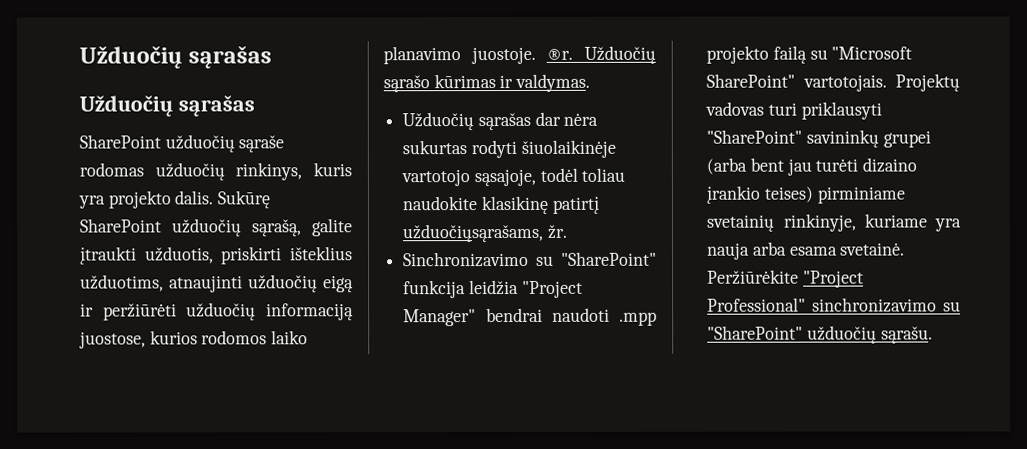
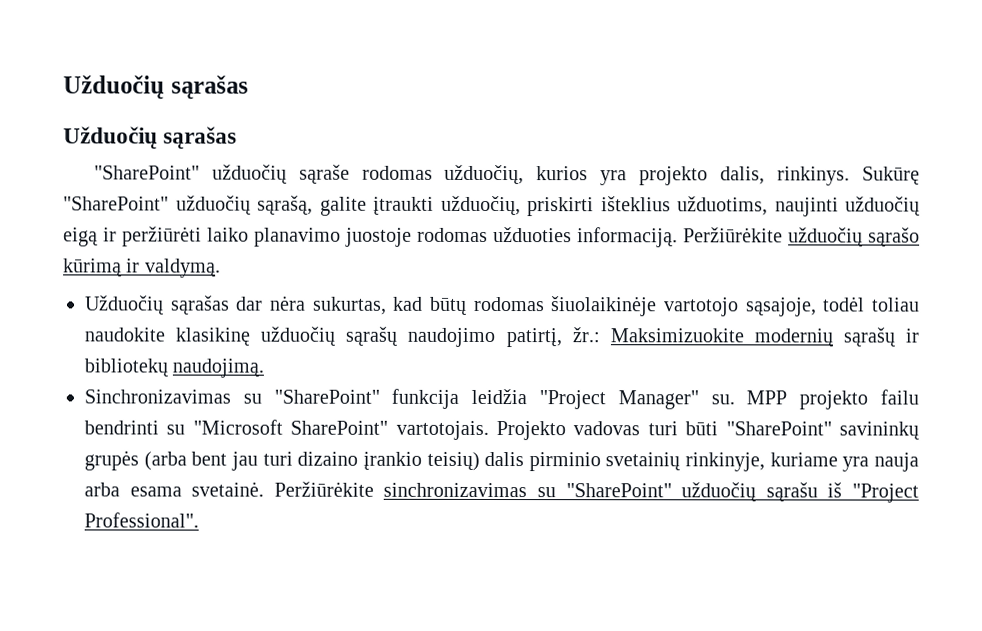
[79,134,161,149] SharePoint -> [93,165,200,180] "SharePoint"
[154,162,353,181] [78,190,271,209] [79,218,162,233] užduočių rinkinys, kuris yra projekto dalis. Sukūrę SharePoint -> [444,164,920,186] [63,196,169,211] užduočių, kurios yra projekto dalis, rinkinys. Sukūrę "SharePoint"
[144,246,214,264] užduotis, -> [440,195,521,216] užduočių,
[169,275,243,293] atnaujinti -> [774,197,839,217] naujinti
[186,302,354,321] [79,330,309,349] [383,45,656,65] [383,73,591,93] užduočių informaciją juostose, kurios rodomos laiko planavimo juostoje. ®r. Užduočių sąrašo kūrimas ir valdymas. -> [207,227,920,248] [63,258,221,278] laiko planavimo juostoje rodomas užduoties informaciją. Peržiūrėkite užduočių sąrašo kūrimą ir valdymą.
[402,139,517,159] sukurtas rodyti -> [312,296,545,315] sukurtas, kad būtų rodomas
[551,196,599,214] [402,223,568,243] [403,251,530,268] patirtį užduočiųsąrašams, žr. // Sinchronizavimo -> [260,326,920,348] [84,358,265,378] [84,389,231,404] užduočių sąrašų naudojimo patirtį, žr.: Maksimizuokite modernių sąrašų ir bibliotekų naudojimą. // Sinchronizavimas
[485,307,657,326] [706,45,807,64] bendrai naudoti .mpp projekto failą -> [710,389,919,410] [84,420,159,435] su. MPP projekto failu bendrinti
[895,73,960,92] Projektų -> [496,421,566,441] Projekto
[800,101,882,120] priklausyti -> [685,421,719,436] būti
[882,130,931,148] grupei -> [84,450,139,471] grupės
[815,158,859,172] turėti -> [262,451,293,466] turi
[763,186,905,204] teises) pirminiame -> [426,451,601,472] teisių) dalis pirminio
[802,270,864,288] [707,297,961,313] [707,325,933,344] "Project Professional" sinchronizavimo su "SharePoint" užduočių sąrašu. -> [383,482,920,503] [84,512,199,528] sinchronizavimas su "SharePoint" užduočių sąrašu iš "Project Professional".

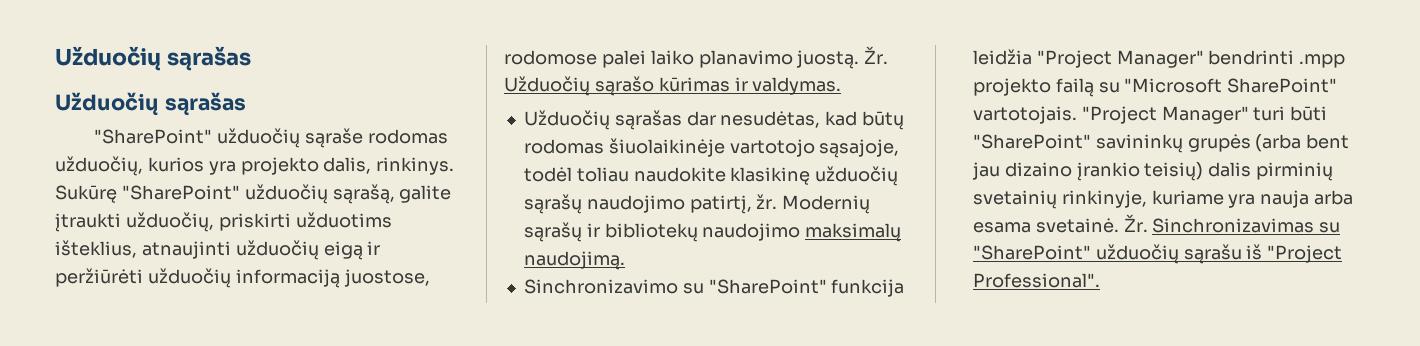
[600,196,839,217] išteklius užduotims, naujinti -> [295,212,392,228] [55,240,231,259] užduotims išteklius, atnaujinti
[207,227,920,248] [63,258,221,278] laiko planavimo juostoje rodomas užduoties informaciją. Peržiūrėkite užduočių sąrašo kūrimą ir valdymą. -> [147,268,430,288] [504,46,889,69] [504,76,842,96] užduočių informaciją juostose, rodomose palei laiko planavimo juostą. Žr. Užduočių sąrašo kūrimas ir valdymas.
[270,295,387,315] nėra sukurtas, -> [720,111,821,128] nesudėtas,
[571,327,834,347] žr.: Maksimizuokite modernių -> [756,194,871,214] žr. Modernių
(169, 367) none -> [702,223,902,242] naudojimo maksimalų
[84,389,231,404] Sinchronizavimas -> [523,279,678,294] Sinchronizavimo
[710,389,919,410] [84,420,159,435] su. MPP projekto failu bendrinti -> [1208,50,1346,68] [972,78,1094,97] bendrinti .mpp projekto failą
[496,421,641,441] Projekto vadovas -> [1081,106,1249,124] "Project Manager"
[262,451,293,466] turi -> (1000, 171) none
[528,452,601,472] pirminio -> [1256,162,1334,181] pirminių
[273,481,528,498] Peržiūrėkite sinchronizavimas -> [1123,214,1315,233] Žr. Sinchronizavimas

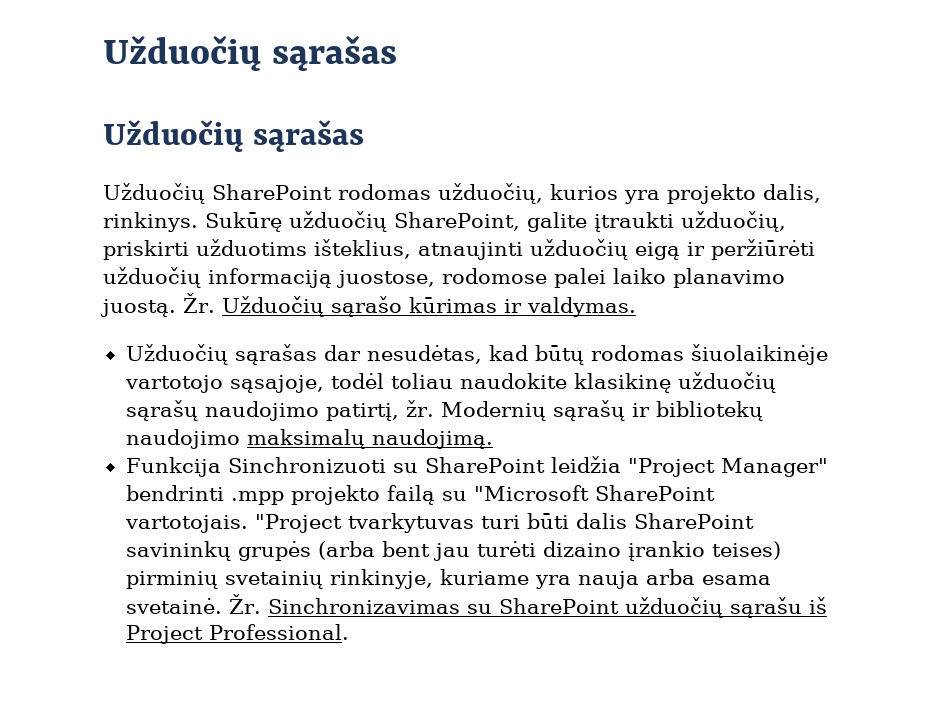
[94,128,364,148] "SharePoint" užduočių sąraše -> [103,183,332,204] Užduočių SharePoint
[121,184,395,204] "SharePoint" užduočių sąrašą, -> [289,211,520,232] užduočių SharePoint,
[523,279,905,297] Sinchronizavimo su "SharePoint" funkcija -> [125,457,545,477] Funkcija Sinchronizuoti su SharePoint
[1227,78,1338,93] SharePoint" -> [594,485,715,501] SharePoint
[1161,106,1249,124] Manager" -> [347,513,474,533] tvarkytuvas
[972,134,1091,149] "SharePoint" -> [575,513,754,529] dalis SharePoint
(1000, 171) none -> [476,541,536,557] turėti
[1144,162,1252,181] teisių) dalis -> [711,541,781,560] teises)
[972,245,1091,260] "SharePoint" -> [498,598,619,614] SharePoint
[1267,245,1343,263] [972,273,1100,288] "Project Professional". -> [125,624,349,644] Project Professional.

